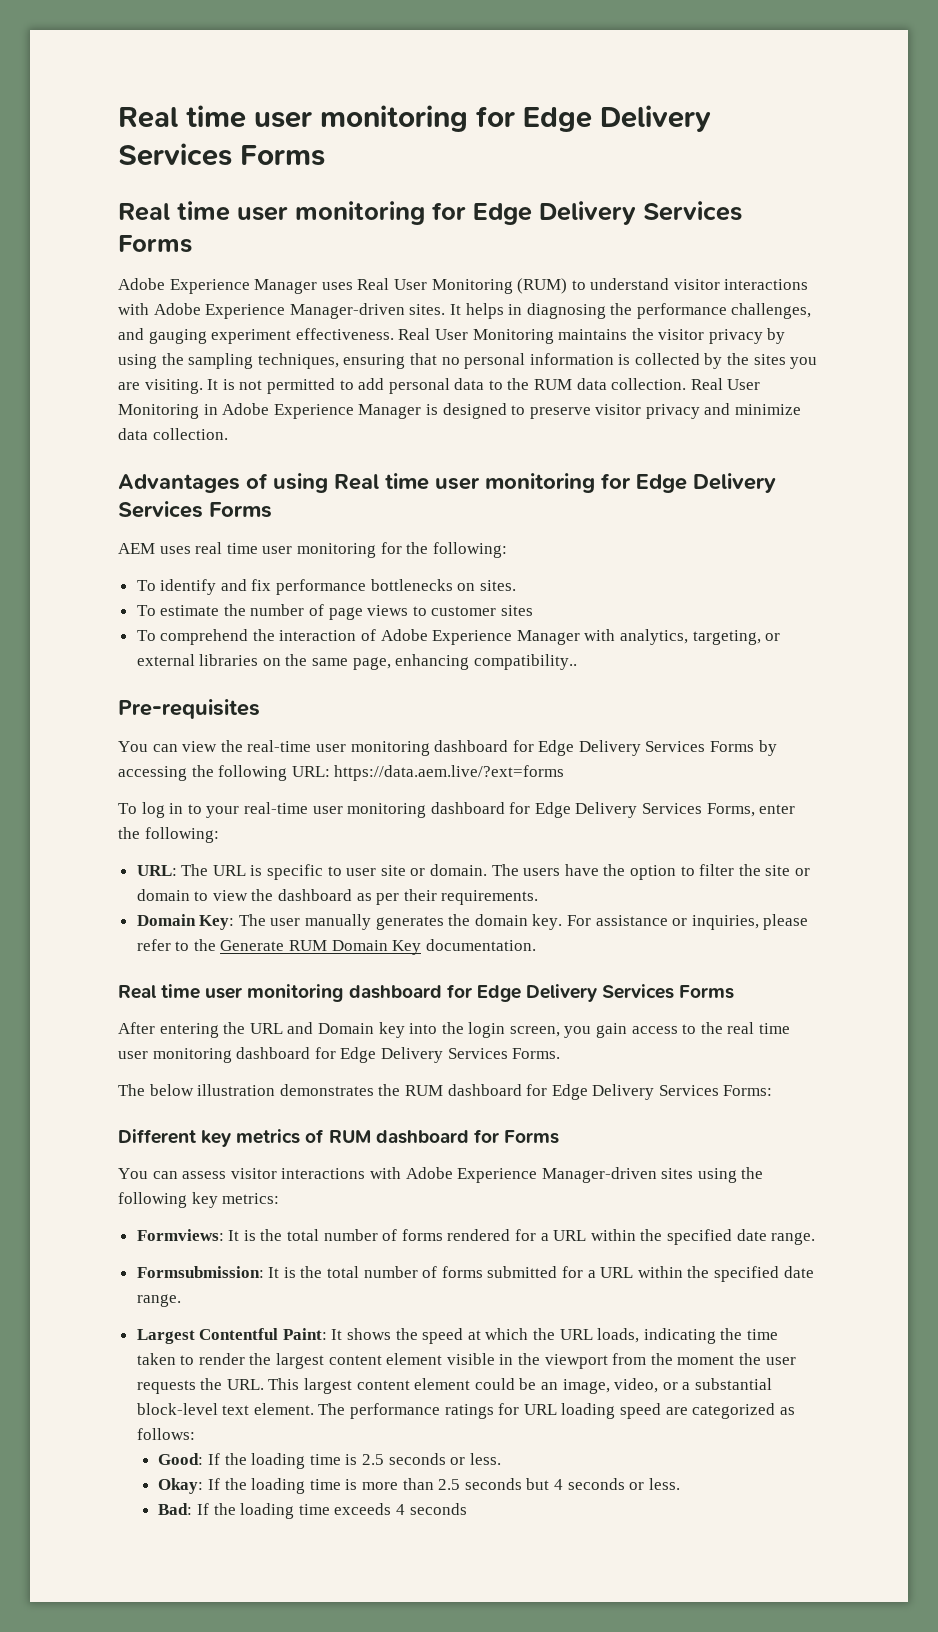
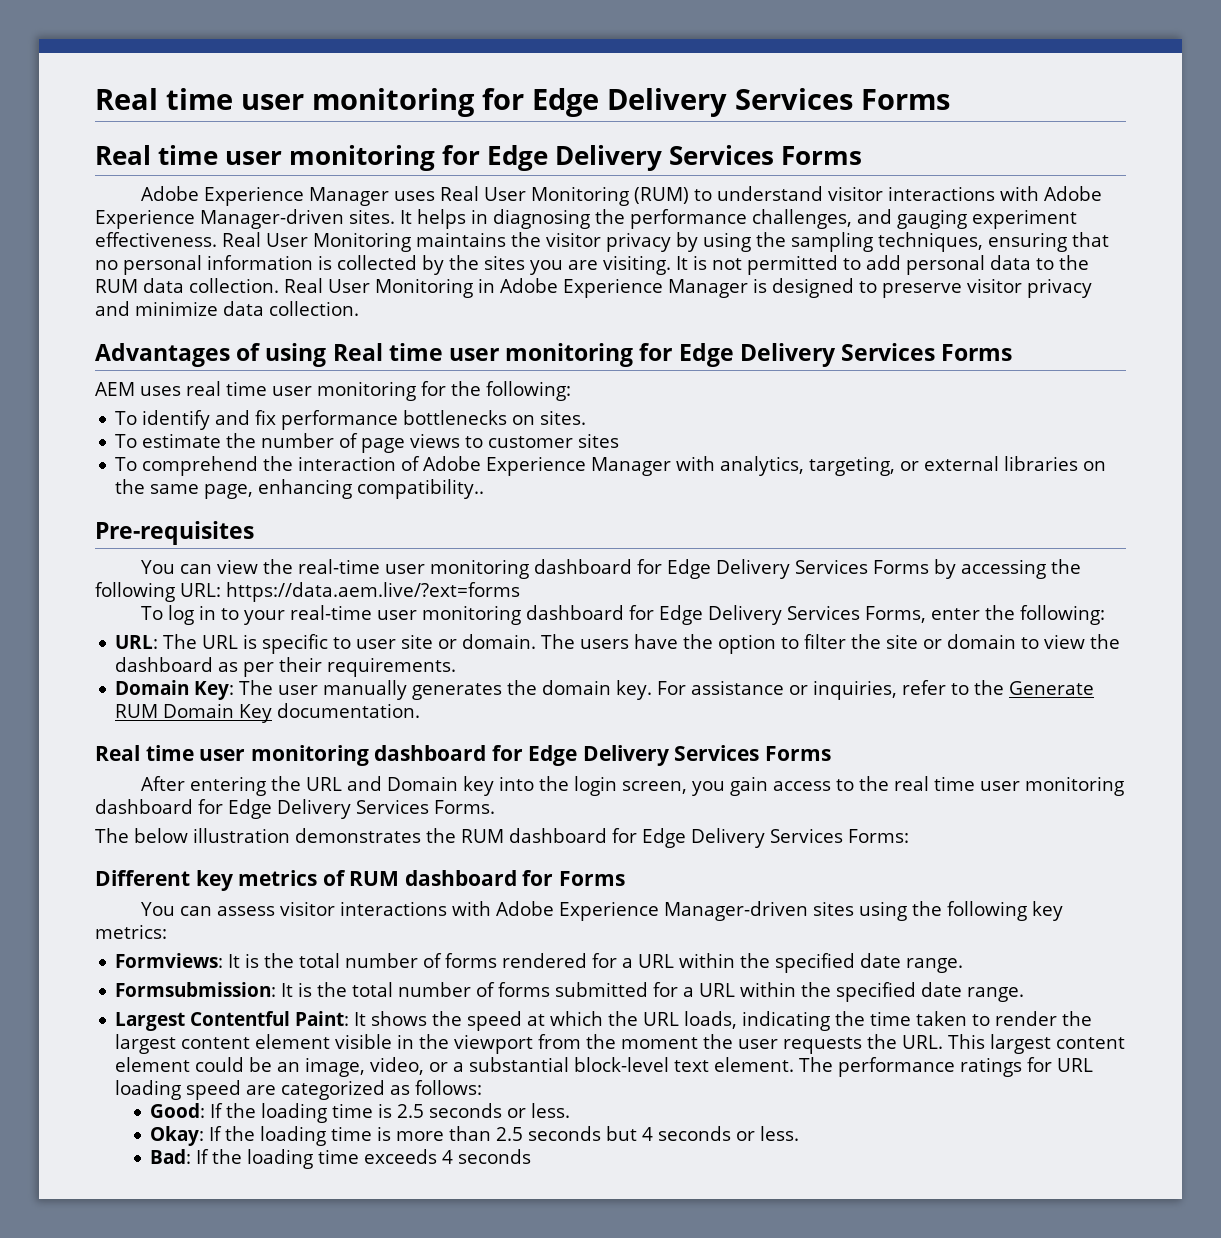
[763,914,809,930] please -> (898, 690) none

